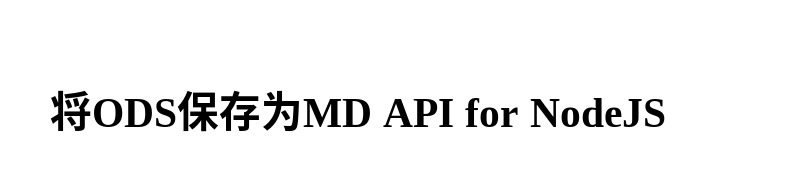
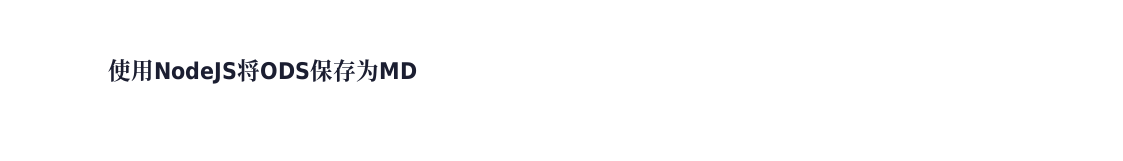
(50, 110) none -> [108,59,237,84] 使用NodeJS
[383,98,666,127] API for NodeJS -> (417, 70) none

